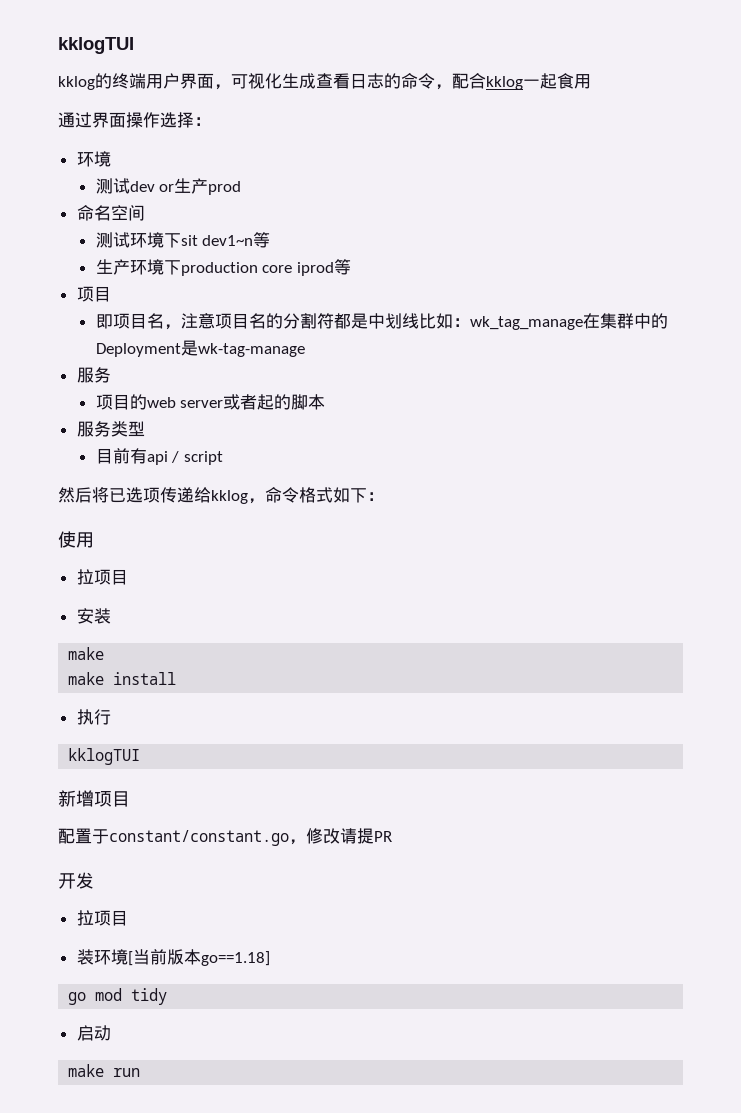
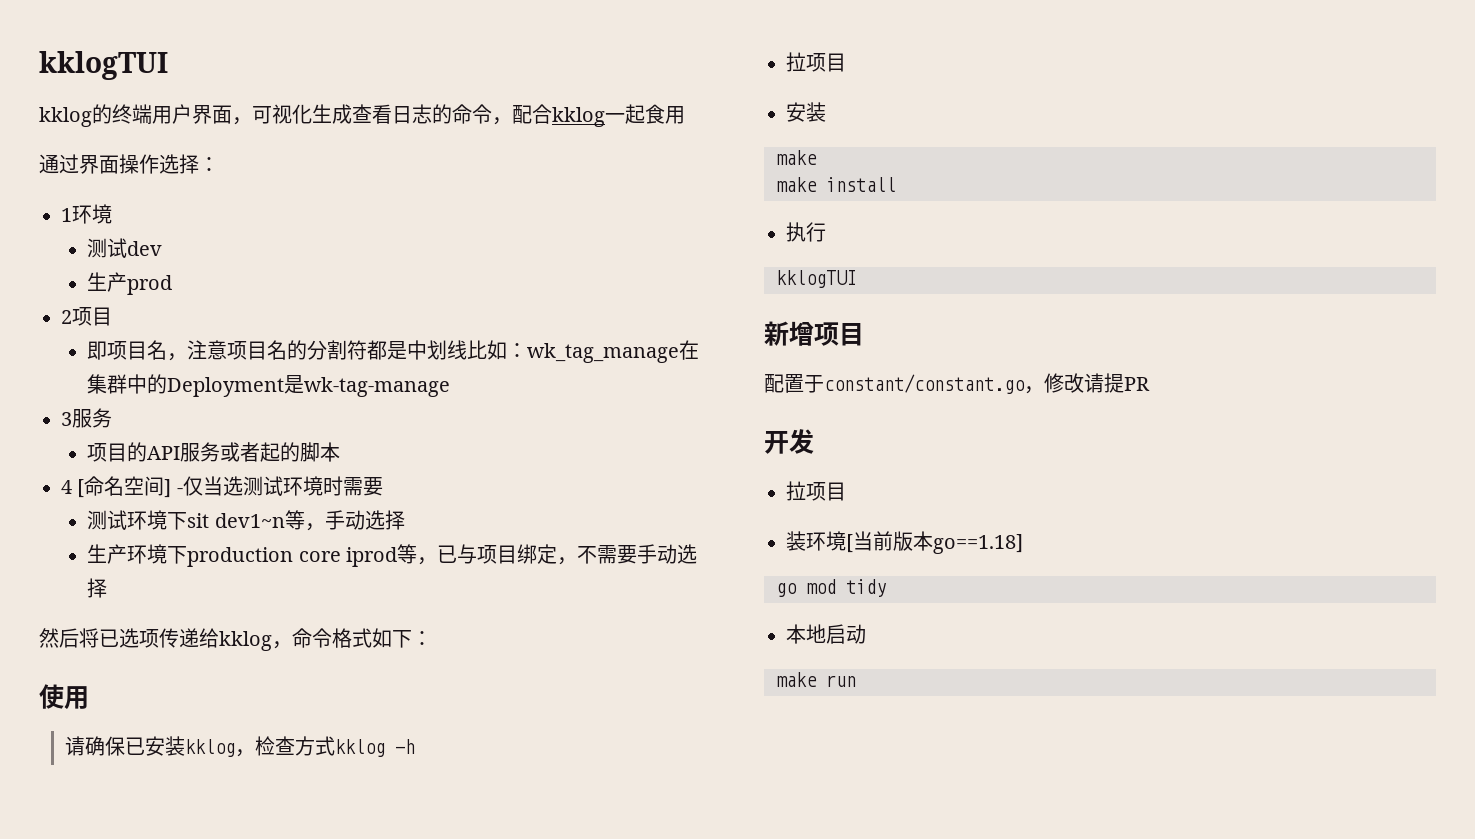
(211, 121) none -> [61,208,72,222] 1
[159,184,175,192] or -> (163, 248) //
[76,205,145,221] [95,232,271,248] [95,259,351,276] 命名空间 // 测试环境下sit dev1~n等 // 生产环境下production core iprod等 // -> [61,310,72,324] 2
(305, 350) none -> [61,412,72,426] 3
[146,397,224,408] web server -> [147,442,221,462] API服务
[76,421,145,437] [95,448,223,465] 服务类型 // 目前有api / script -> [61,476,383,498] [87,510,405,531] [87,544,698,567] [87,578,108,598] 4 [命名空间] -仅当选测试环境时需要 // 测试环境下sit dev1~n等，手动选择 // 生产环境下production core iprod等，已与项目绑定，不需要手动选择
(94, 540) none -> [65,736,416,757] // 请确保已安装kklog，检查方式kklog -h
(168, 996) none -> [786,624,826,644] 本地

